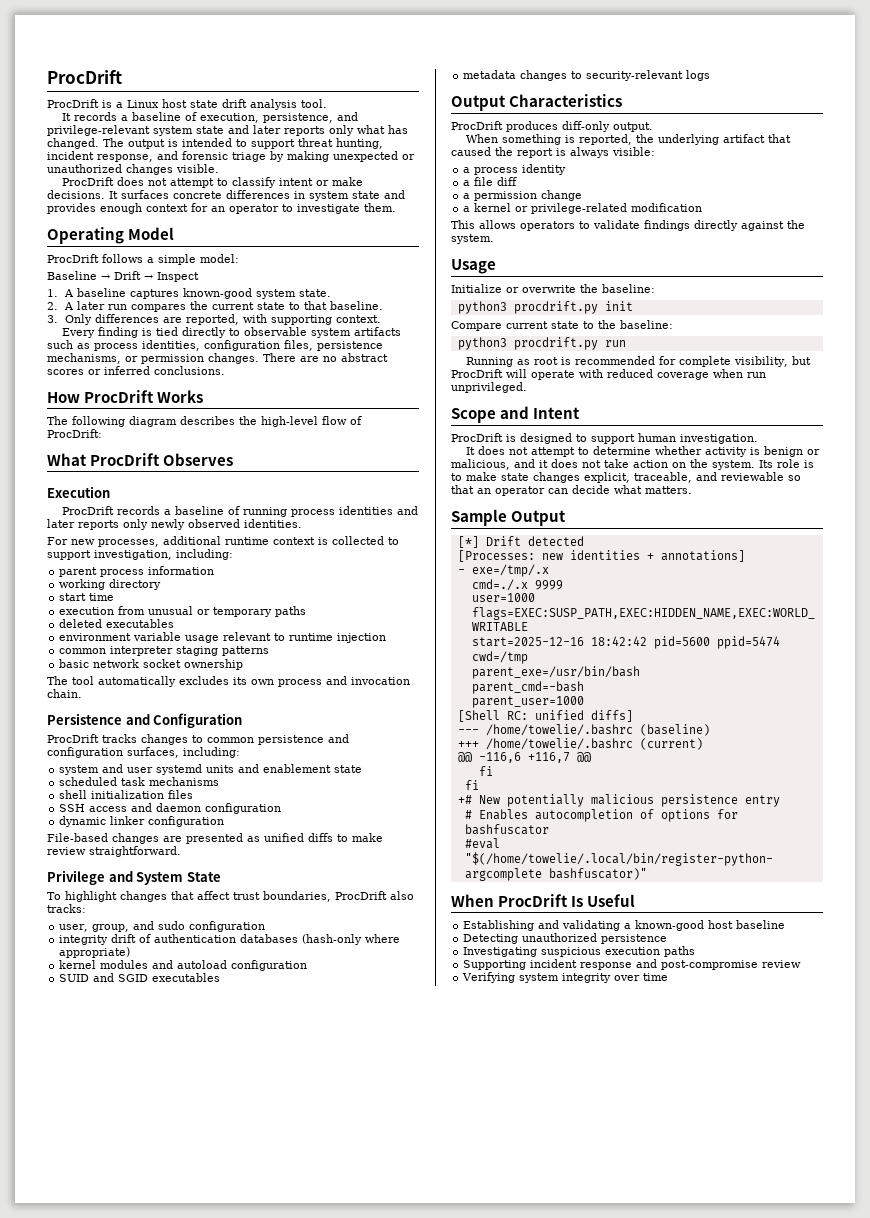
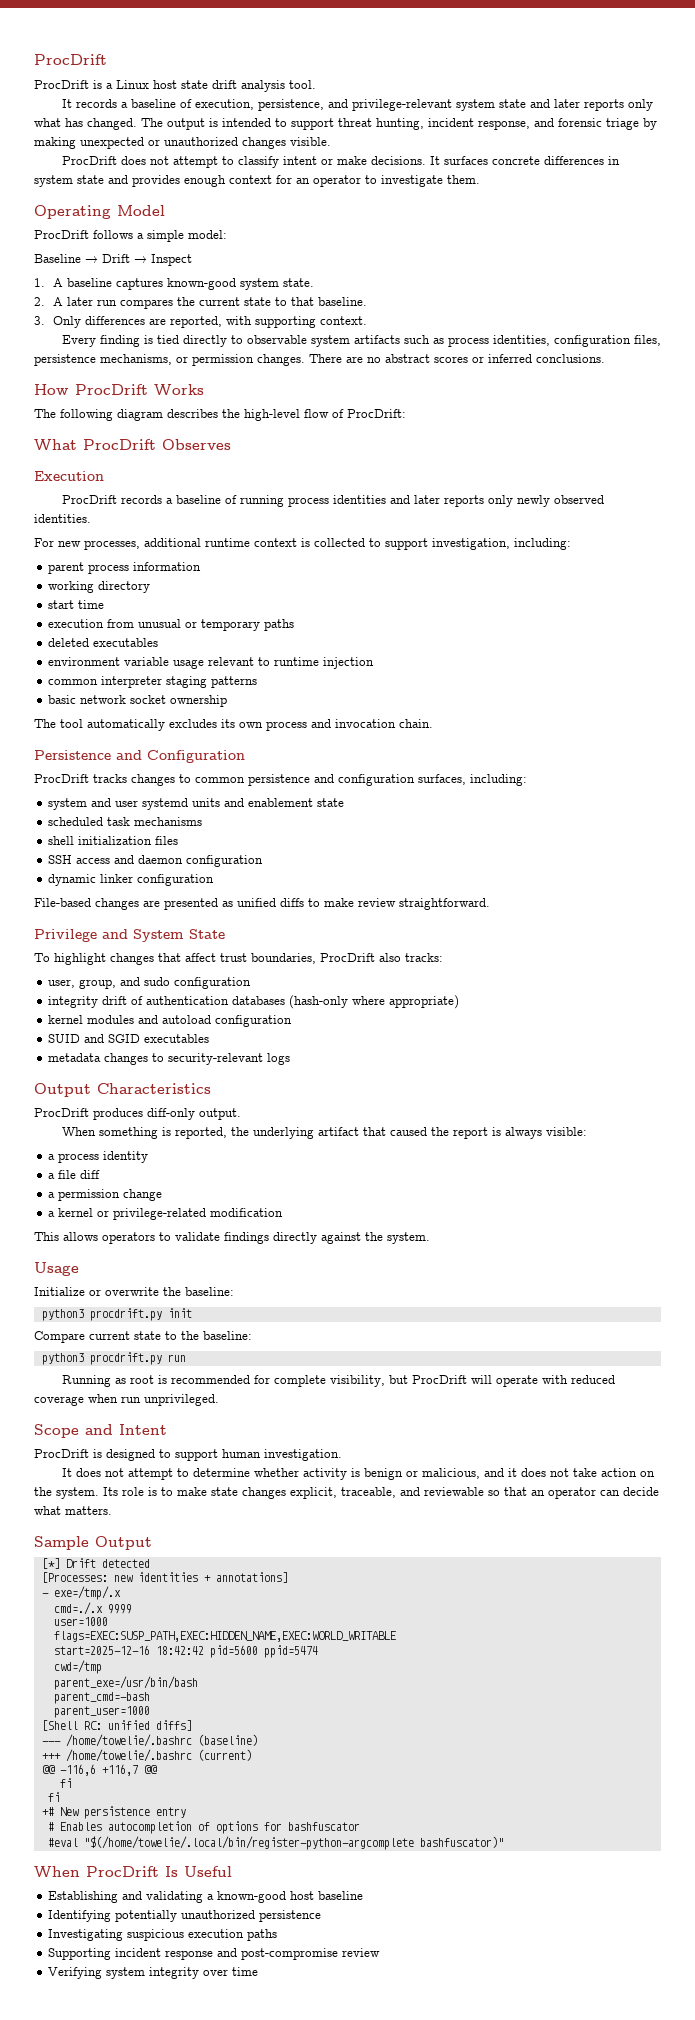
[506,794,654,807] potentially malicious -> (79, 1811) none
[463,934,519,944] Detecting -> [48,1910,178,1922] Identifying potentially

